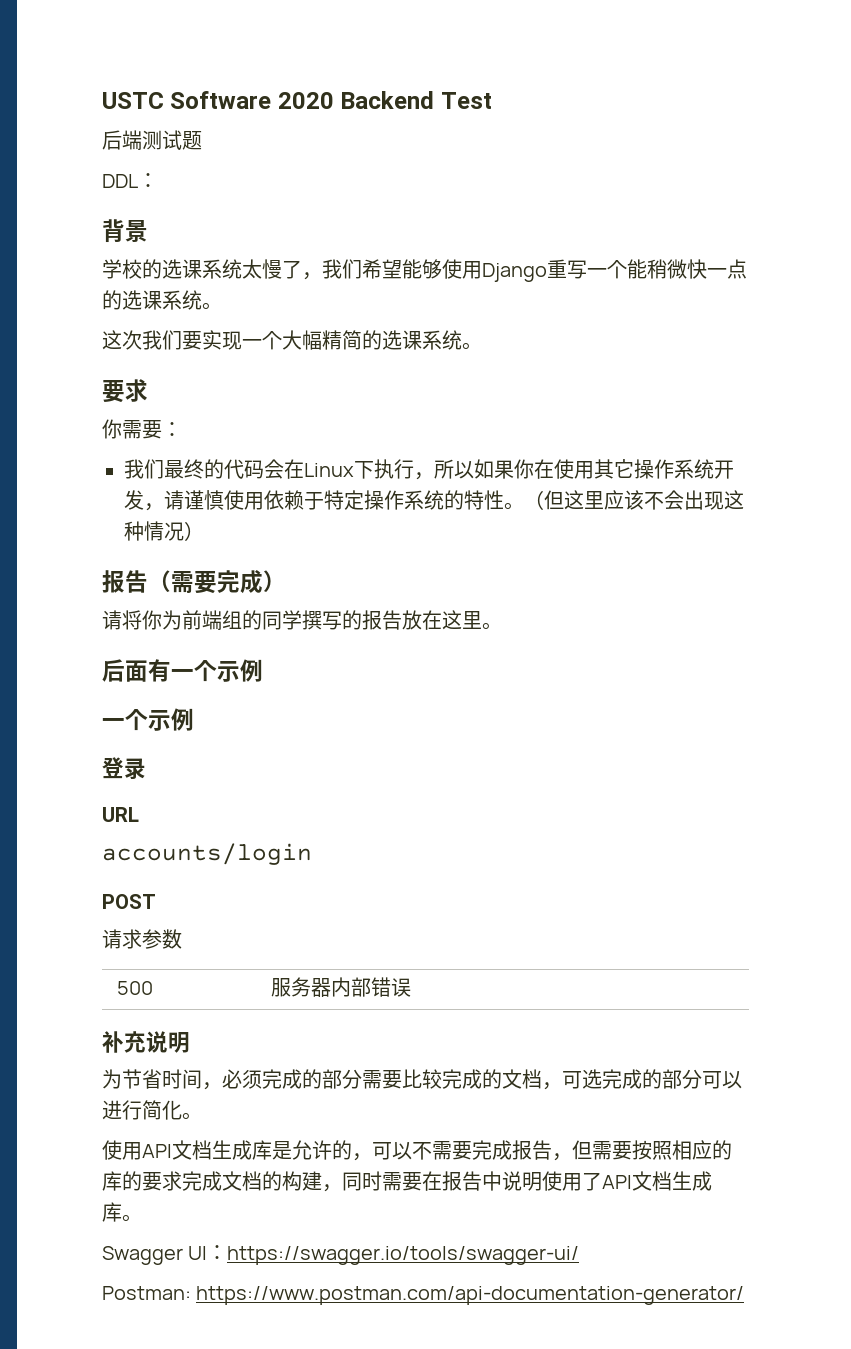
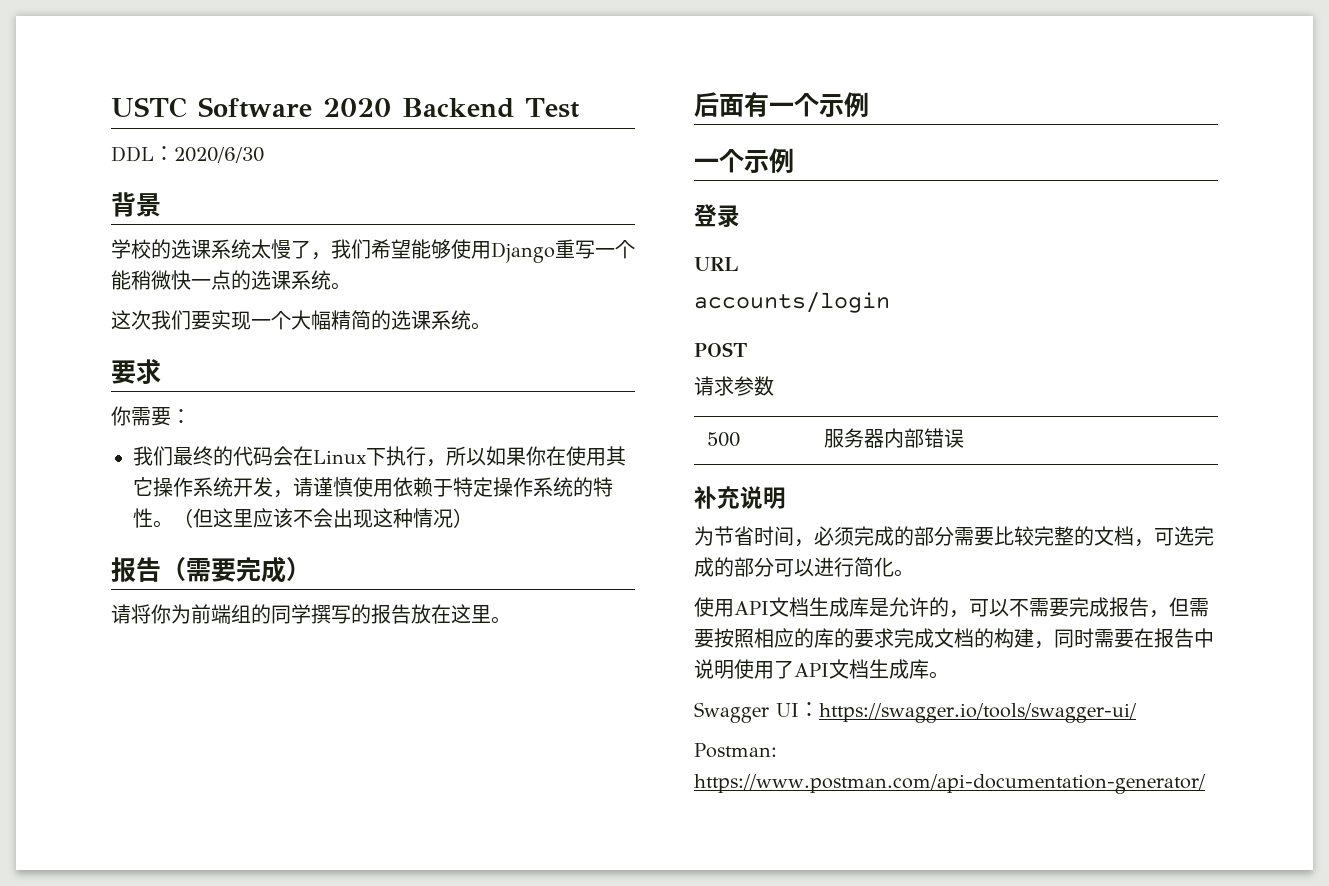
[102,130,202,150] // 后端测试题 -> (579, 108) none
(158, 180) none -> [174,147,264,163] 2020/6/30
[462,1069,482,1089] 成 -> [1054,526,1074,546] 整

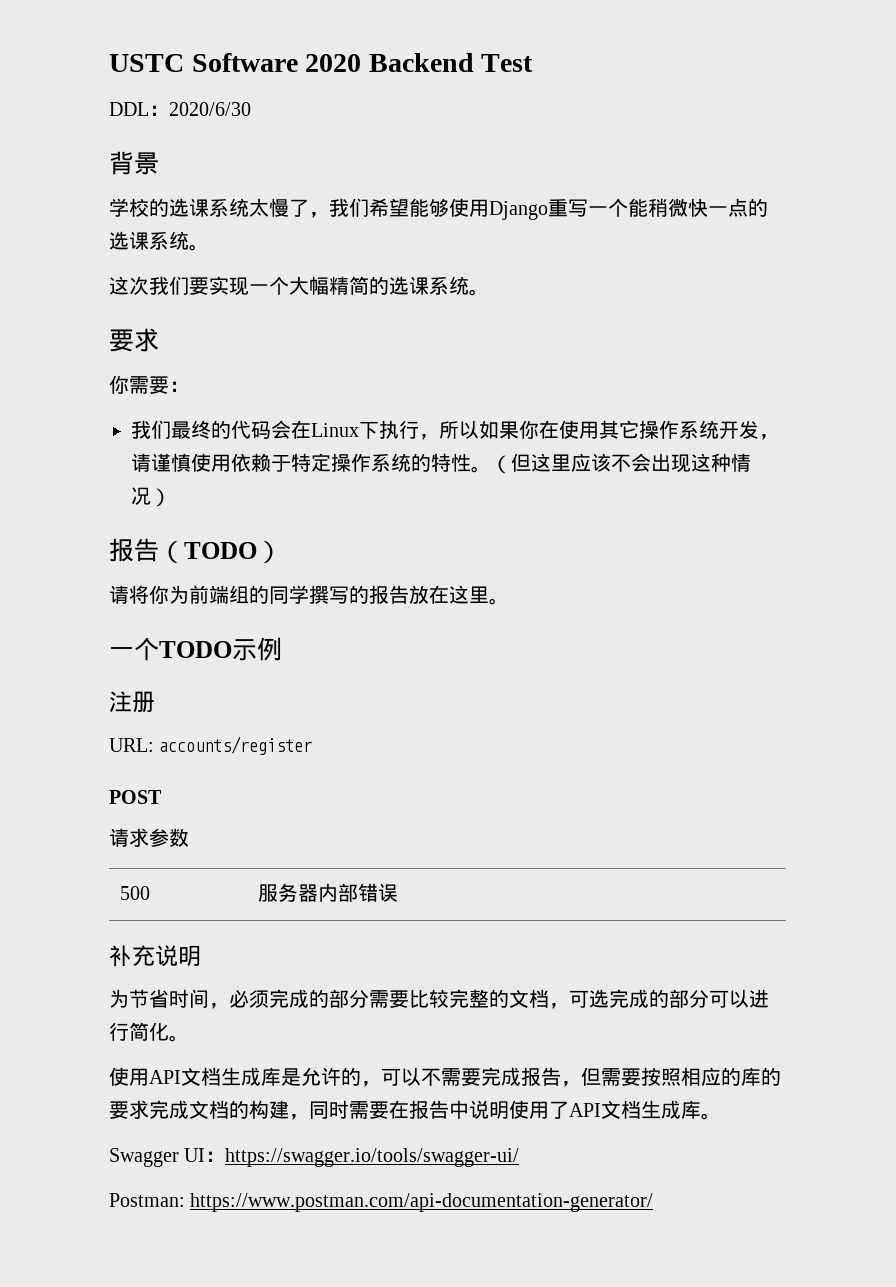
[186,557,286,583] 需要完成 -> [184,542,257,559] TODO
[694,92,869,117] [694,148,794,173] [694,204,740,228] [694,257,739,271] [694,292,890,313] 后面有一个示例 // 一个示例 // 登录 // URL // accounts/login -> [109,637,282,661] [109,691,155,713] [109,736,313,755] 一个TODO示例 // 注册 // URL: accounts/register

